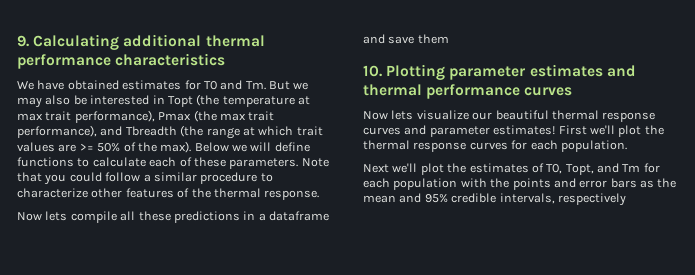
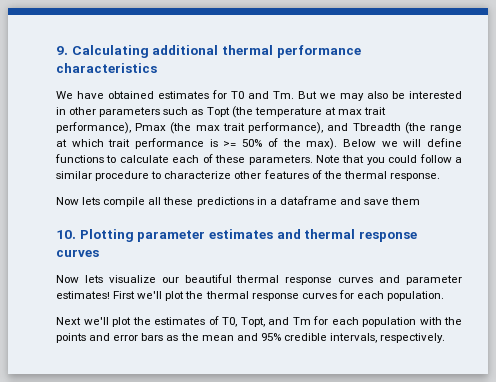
(165, 99) none -> [69,107,204,117] other parameters such as
[17,142,77,152] values are -> [135,138,218,149] performance is
[426,84,521,99] performance -> [358,231,417,242] response
[557,193,626,206] respectively -> [380,333,446,343] respectively.

